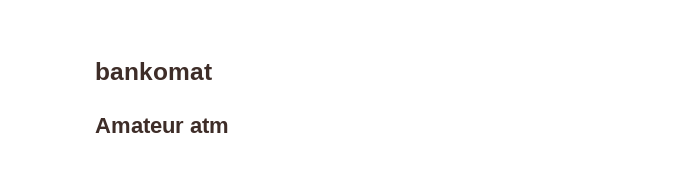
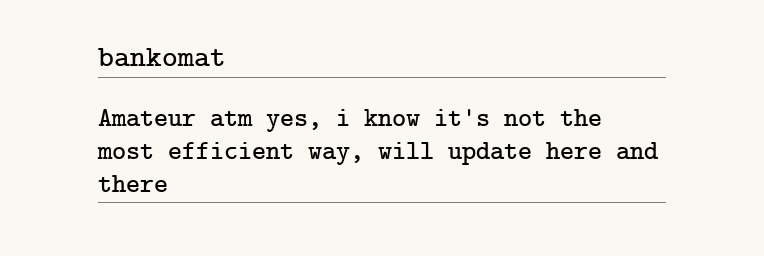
(229, 125) none -> [266,109,602,132] [97,142,659,165] [98,175,168,192] yes, i know it's not the most efficient way, will update here and there

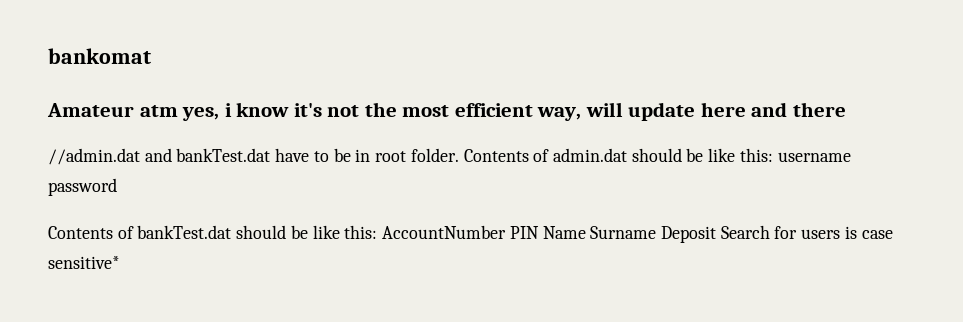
(168, 183) none -> [48,148,851,165] [48,178,117,196] [48,225,893,243] [48,256,120,269] // //admin.dat and bankTest.dat have to be in root folder. Contents of admin.dat should be like this: username password // Contents of bankTest.dat should be like this: AccountNumber PIN Name Surname Deposit Search for users is case sensitive*

